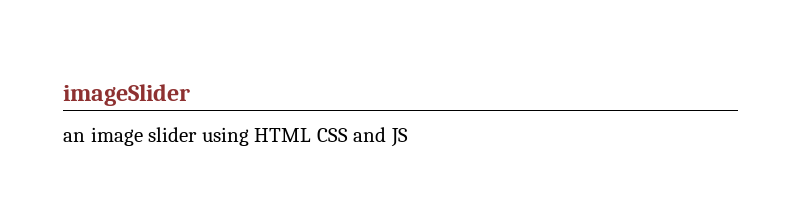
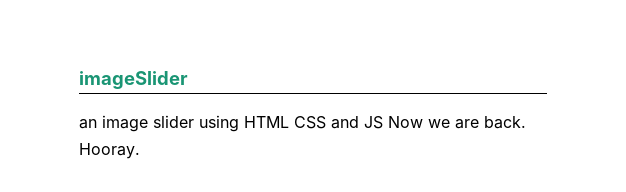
(408, 137) none -> [388,116,526,129] [79,143,140,159] Now we are back. Hooray.

